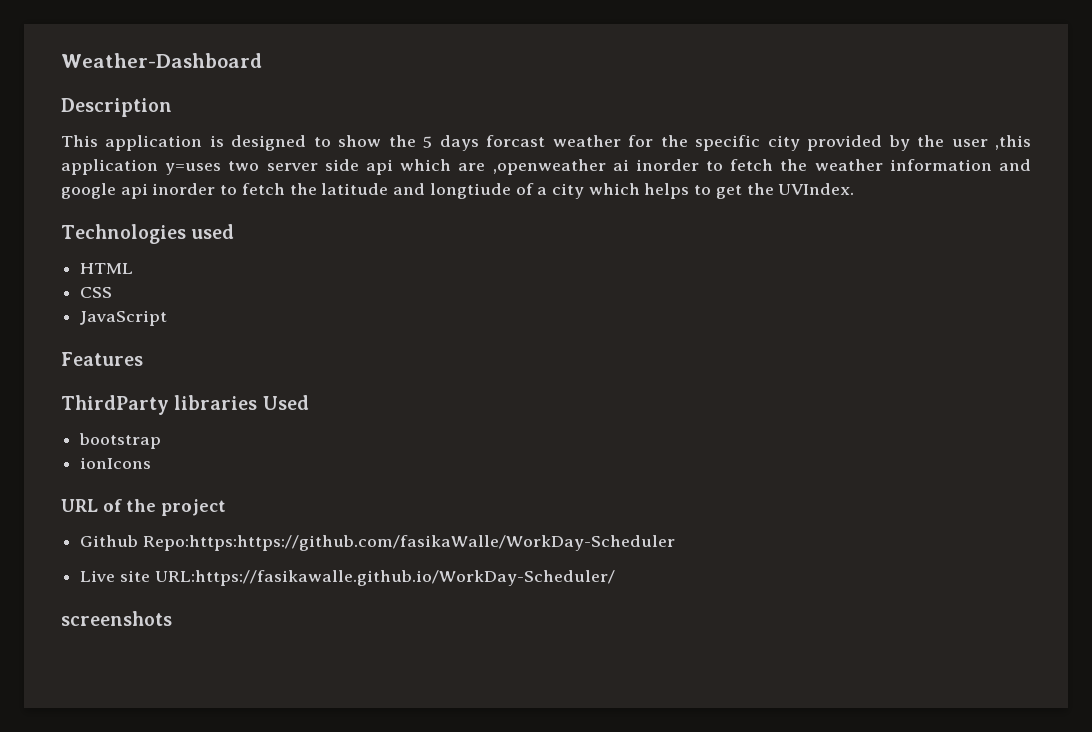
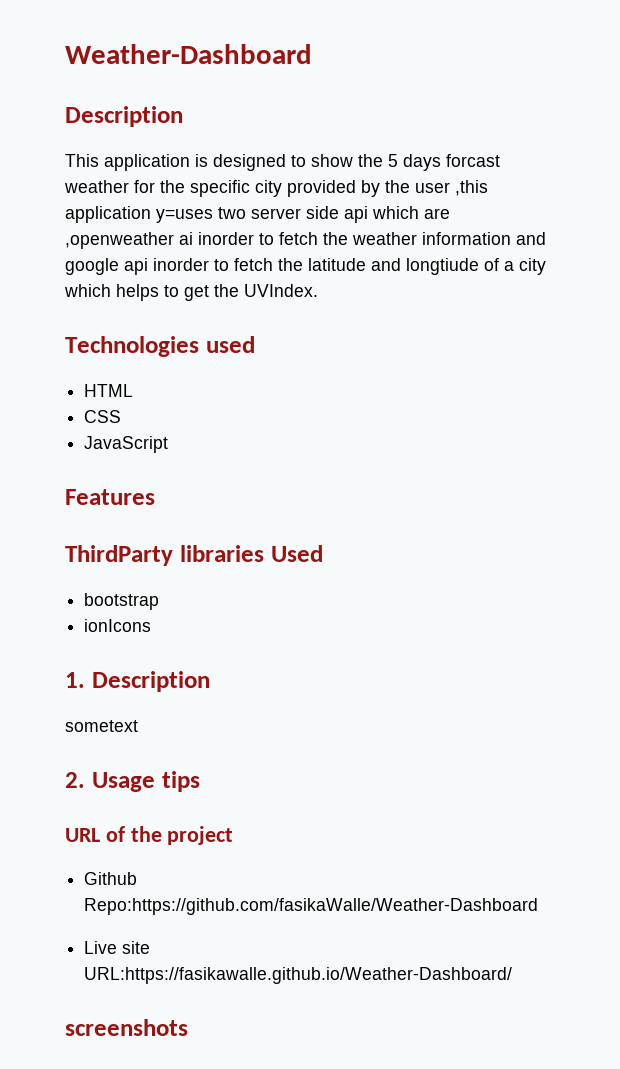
(152, 463) none -> [65,671,210,692] [65,720,138,732] [65,771,200,792] // 1. Description // sometext // 2. Usage tips
[142,535,675,551] Repo:https:https://github.com/fasikaWalle/WorkDay-Scheduler -> [84,898,539,915] Repo:https://github.com/fasikaWalle/Weather-Dashboard
[154,570,615,586] URL:https://fasikawalle.github.io/WorkDay-Scheduler/ -> [84,967,513,984] URL:https://fasikawalle.github.io/Weather-Dashboard/

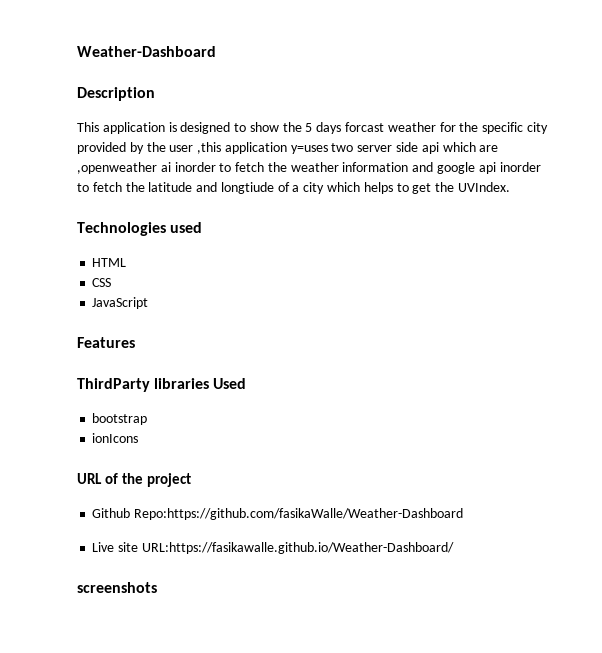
[65,671,210,692] [65,720,138,732] [65,771,200,792] // 1. Description // sometext // 2. Usage tips -> (139, 438) none

